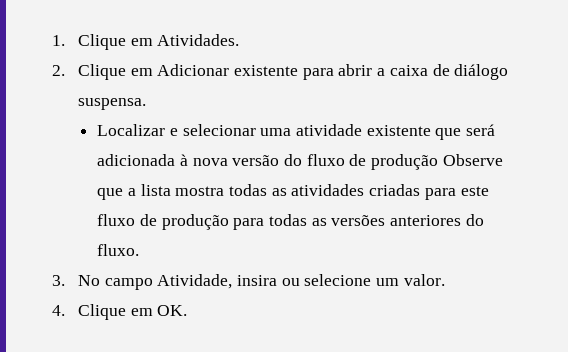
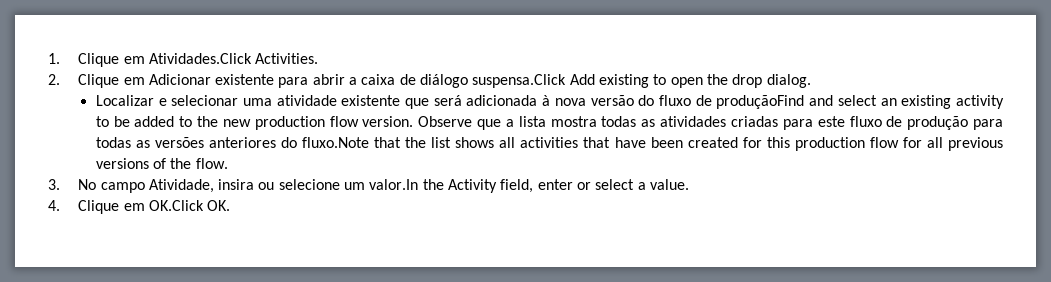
[157,34,240,46] Atividades. -> [148,53,319,64] Atividades.Click Activities.
[77,98,146,110] suspensa. -> [472,74,811,88] suspensa.Click Add existing to open the drop dialog.
[371,154,439,170] produção -> [716,95,1005,109] [95,116,414,130] produçãoFind and select an existing activity to be added to the new production flow version.
[97,244,140,256] fluxo. -> [302,137,1004,151] [95,158,228,169] fluxo.Note that the list shows all activities that have been created for this production flow for all previous versions of the flow.
[403,274,445,286] valor. -> [369,179,689,193] valor.In the Activity field, enter or select a value.
(153, 312) none -> [148,200,204,211] OK.Click

